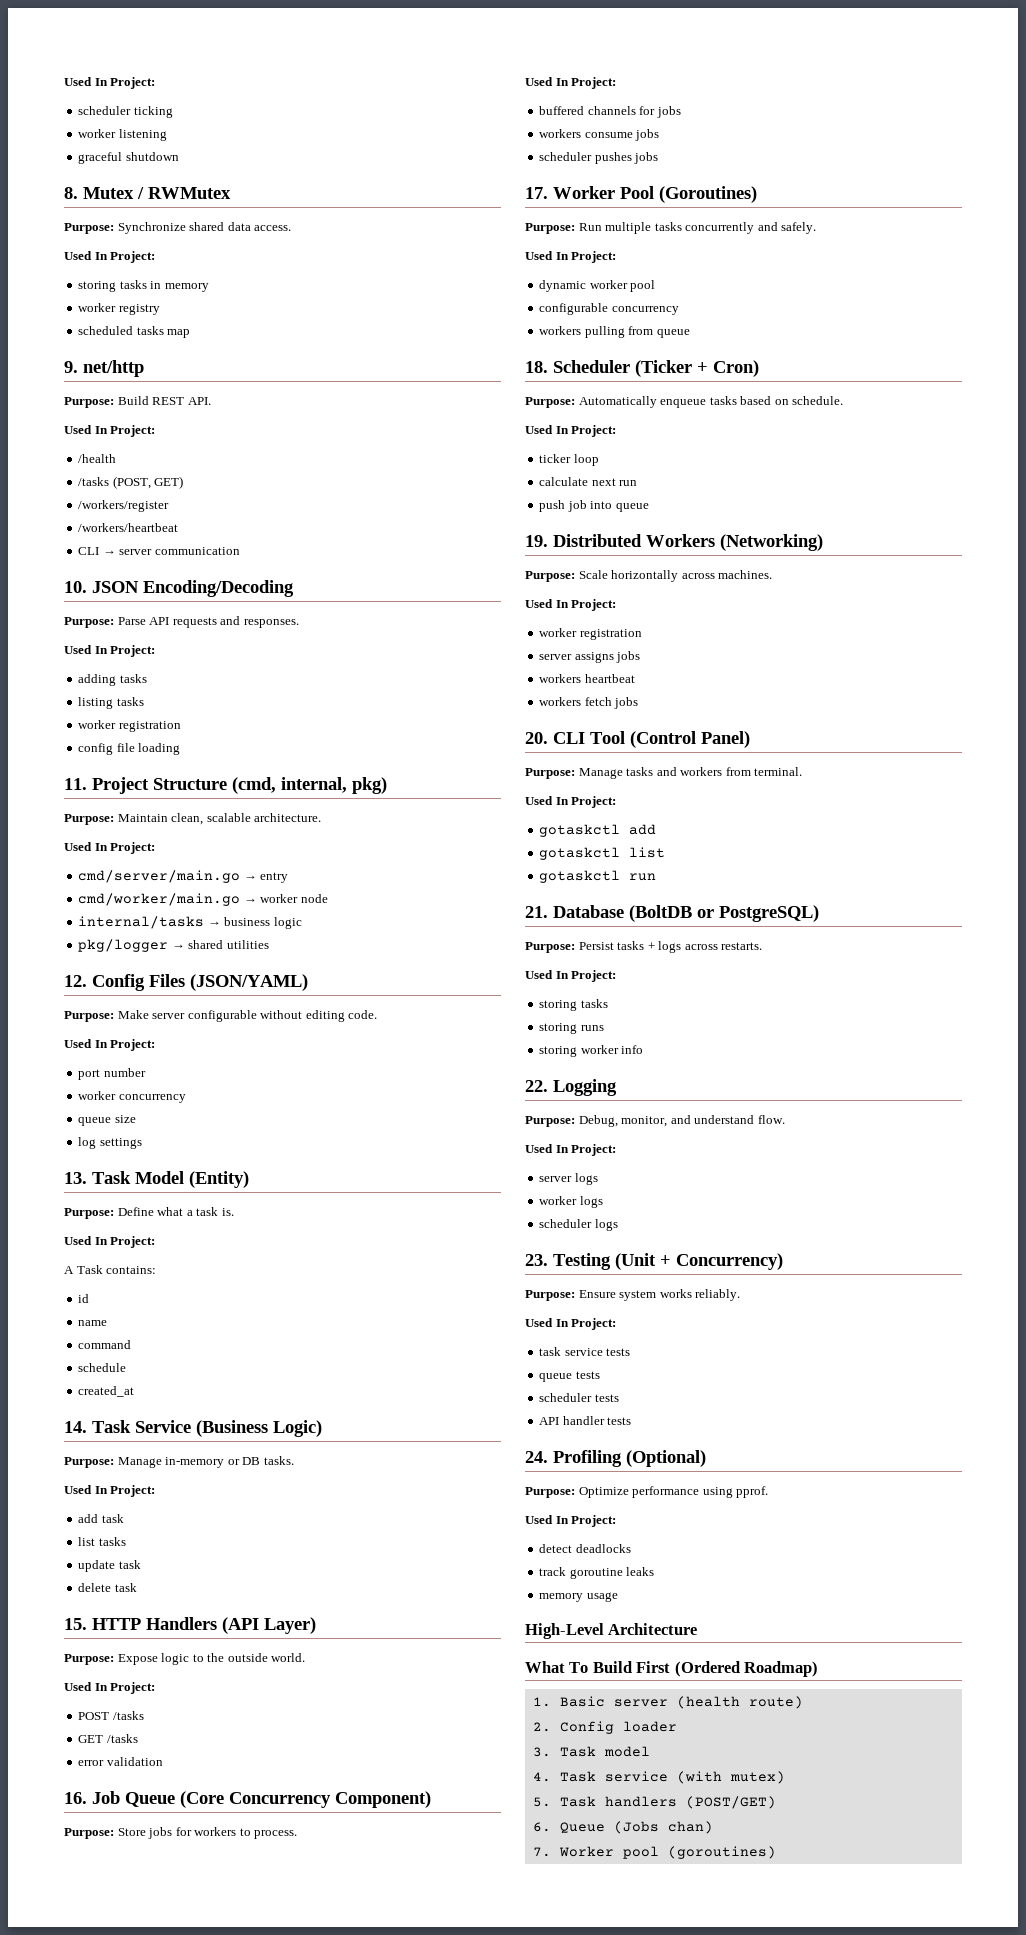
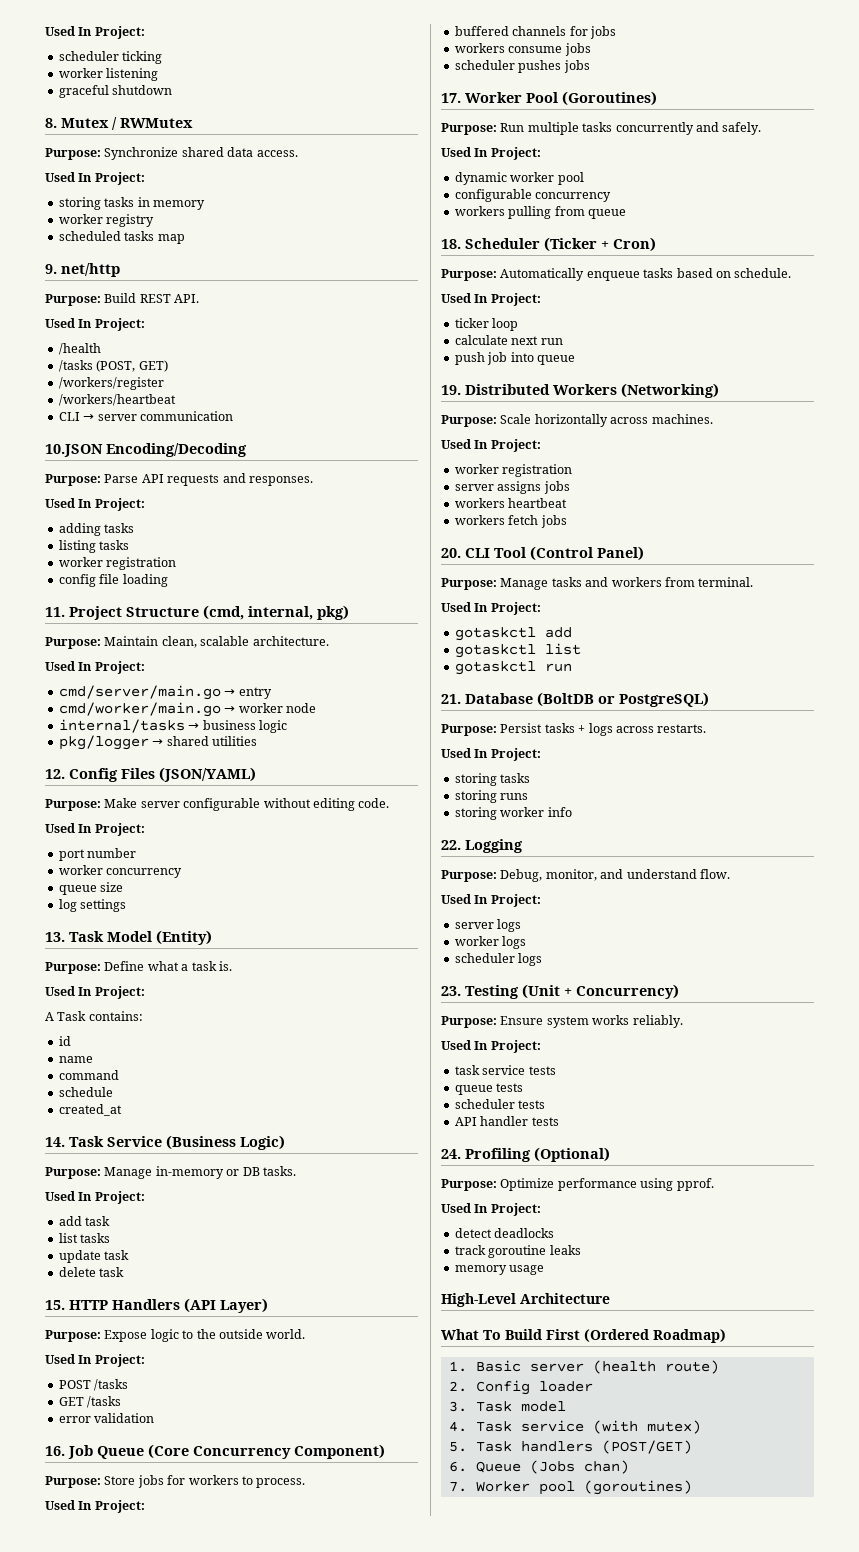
[64,581,139,593] 10. JSON -> [45,444,103,457] 10.JSON

